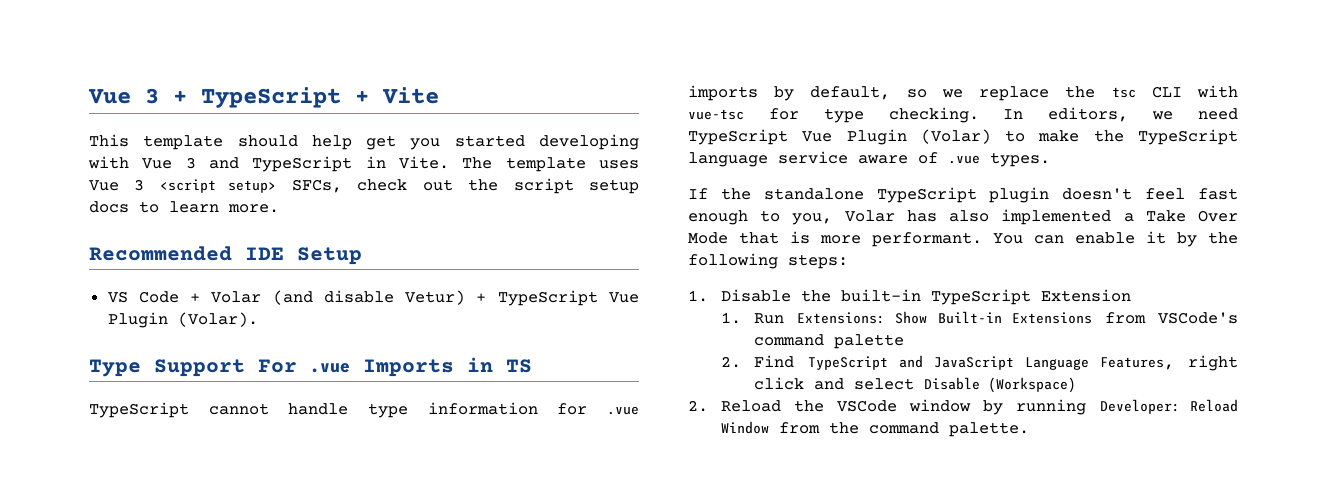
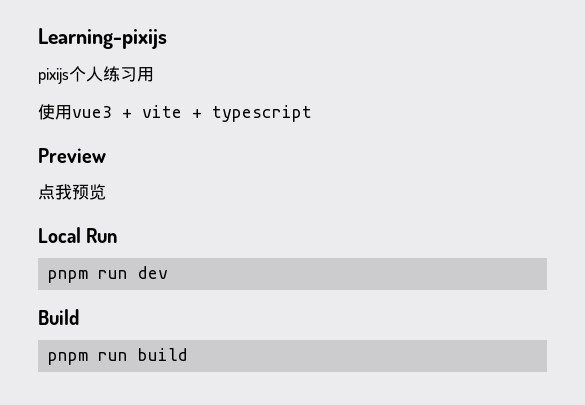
[88,87,439,108] [89,134,639,150] [88,156,639,172] [89,178,639,194] [89,201,279,213] [89,246,362,265] [107,290,639,306] [107,312,258,328] [89,357,532,377] [89,402,639,418] [688,85,1238,101] [688,107,1238,123] [688,129,1238,145] [688,151,1050,167] [688,187,1238,203] [688,209,1238,225] [688,231,1238,247] [688,253,848,269] [688,289,1131,305] [720,311,1238,324] [753,334,904,349] [720,355,1238,371] [753,377,1076,393] [688,399,1238,415] [720,421,1029,437] Vue 3 + TypeScript + Vite // This template should help get you started developing with Vue 3 and TypeScript in Vite. The template uses Vue 3 <script setup> SFCs, check out the script setup docs to learn more. // Recommended IDE Setup // VS Code + Volar (and disable Vetur) + TypeScript Vue Plugin (Volar). // Type Support For .vue Imports in TS // TypeScript cannot handle type information for .vue imports by default, so we replace the tsc CLI with vue-tsc for type checking. In editors, we need TypeScript Vue Plugin (Volar) to make the TypeScript language service aware of .vue types. // If the standalone TypeScript plugin doesn't feel fast enough to you, Volar has also implemented a Take Over Mode that is more performant. You can enable it by the following steps: // 1. Disable the built-in TypeScript Extension // 1. Run Extensions: Show Built-in Extensions from VSCode's command palette // 2. Find TypeScript and JavaScript Language Features, right click and select Disable (Workspace) // 2. Reload the VSCode window by running Developer: Reload Window from the command palette. -> [38,28,167,49] [38,66,154,84] [38,104,312,122] [38,148,106,163] [38,184,106,200] [38,227,118,243] [48,266,169,283] [38,309,79,325] [48,348,189,365] Learning-pixijs // pixijs个人练习用 // 使用vue3 + vite + typescript // Preview // 点我预览 // Local Run // pnpm run dev // Build // pnpm run build

